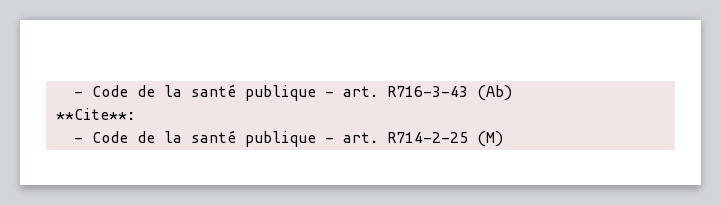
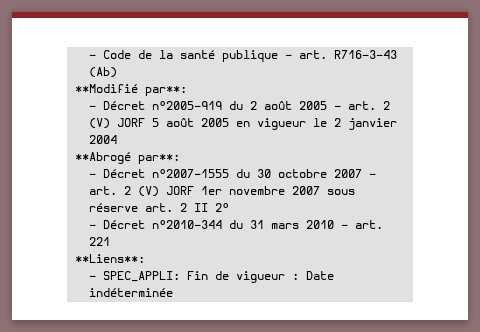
[56,108,136,120] [74,130,504,147] **Cite**: // - Code de la santé publique - art. R714-2-25 (M) -> [74,84,187,96] [88,101,390,110] [88,118,397,130] [88,135,117,144] [74,152,180,164] [88,169,376,178] [88,186,355,197] [88,203,229,212] [88,220,383,229] [88,237,110,246] [74,254,145,263] [88,271,334,283] [88,288,173,297] **Modifié par**: // - Décret n°2005-919 du 2 août 2005 - art. 2 (V) JORF 5 août 2005 en vigueur le 2 janvier 2004 // **Abrogé par**: // - Décret n°2007-1555 du 30 octobre 2007 - art. 2 (V) JORF 1er novembre 2007 sous réserve art. 2 II 2° // - Décret n°2010-344 du 31 mars 2010 - art. 221 // **Liens**: // - SPEC_APPLI: Fin de vigueur : Date indéterminée

